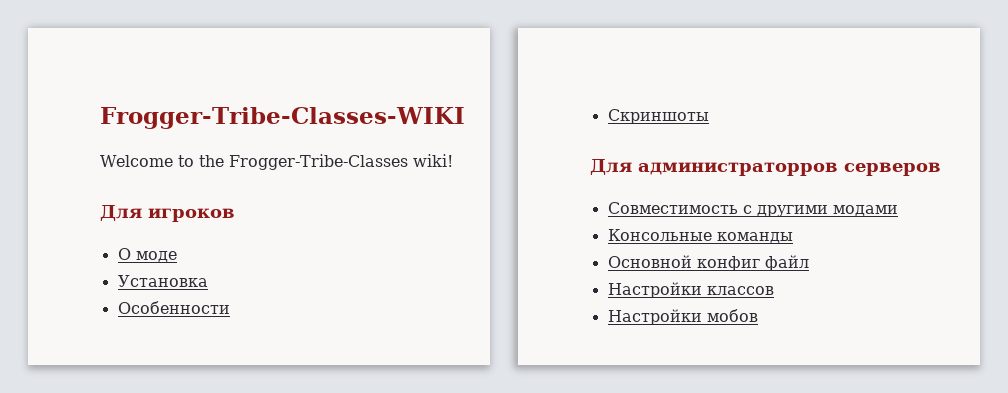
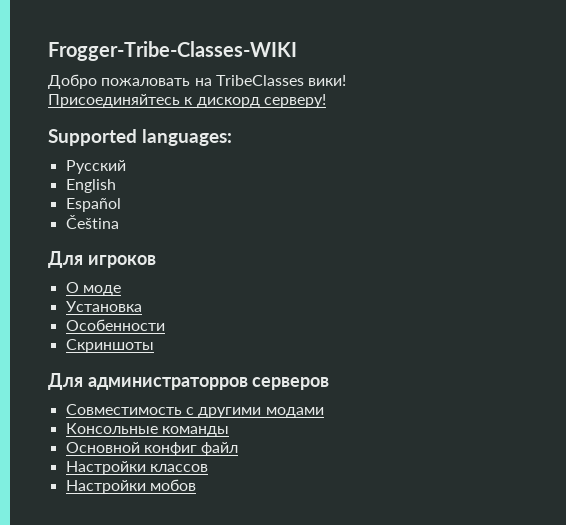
[100,154,453,170] Welcome to the Frogger-Tribe-Classes wiki! -> [48,74,347,89] [48,94,326,108] [48,129,232,146] [65,160,126,174] [65,179,116,193] [65,198,121,212] [65,215,119,229] Добро пожаловать на TribeClasses вики! // Присоединяйтесь к дискорд серверу! // Supported languages: // Русский // English // Español // Čeština

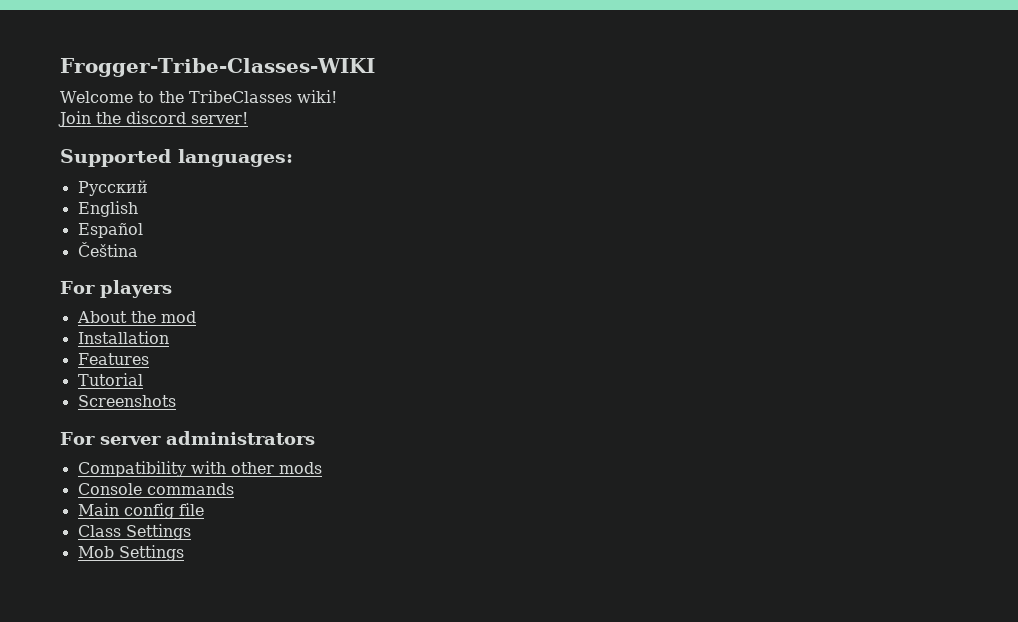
[48,74,347,89] [48,94,326,108] Добро пожаловать на TribeClasses вики! // Присоединяйтесь к дискорд серверу! -> [60,90,337,103] [58,111,248,127] Welcome to the TribeClasses wiki! // Join the discord server!
[48,251,156,268] [65,282,121,296] [65,301,142,312] [65,319,165,331] [65,339,154,353] [48,373,330,390] [65,404,324,418] [65,423,229,437] [65,442,239,456] [65,461,208,475] [65,479,196,494] Для игроков // О моде // Установка // Особенности // Скриншоты // Для администраторров серверов // Совместимость с другими модами // Консольные команды // Основной конфиг файл // Настройки классов // Настройки мобов -> [60,280,172,298] [76,311,196,323] [77,331,169,344] [77,353,149,365] [77,373,143,386] [77,395,176,407] [60,431,315,445] [77,461,322,477] [77,483,234,495] [77,503,204,519] [77,524,191,540] [77,545,184,561] For players // About the mod // Installation // Features // Tutorial // Screenshots // For server administrators // Compatibility with other mods // Console commands // Main config file // Class Settings // Mob Settings

